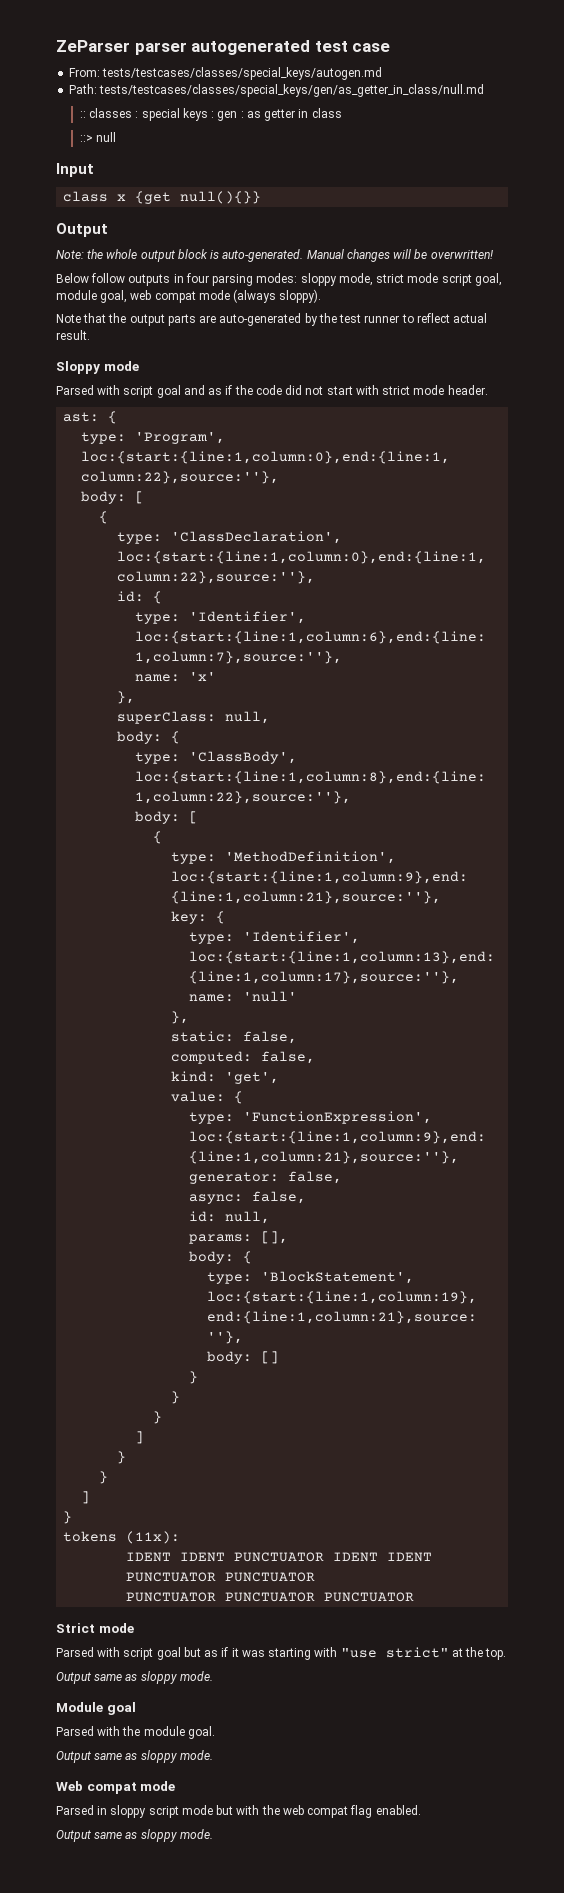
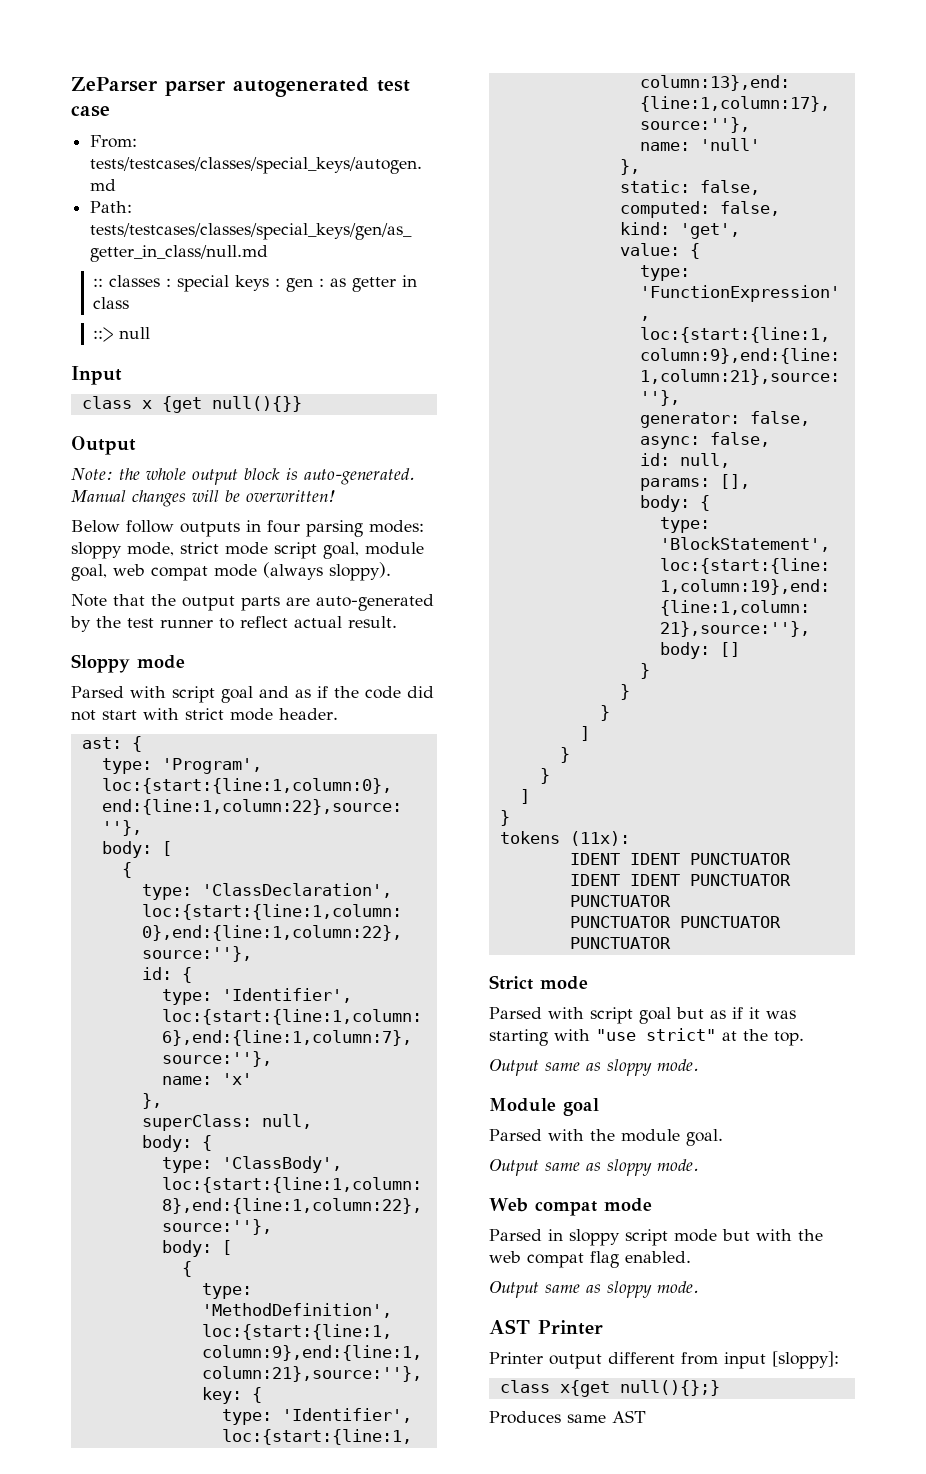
(213, 1834) none -> [489,1319,603,1335] [489,1351,839,1369] [499,1380,720,1397] [489,1410,646,1424] // AST Printer // Printer output different from input [sloppy]: // class x{get null(){};} // Produces same AST

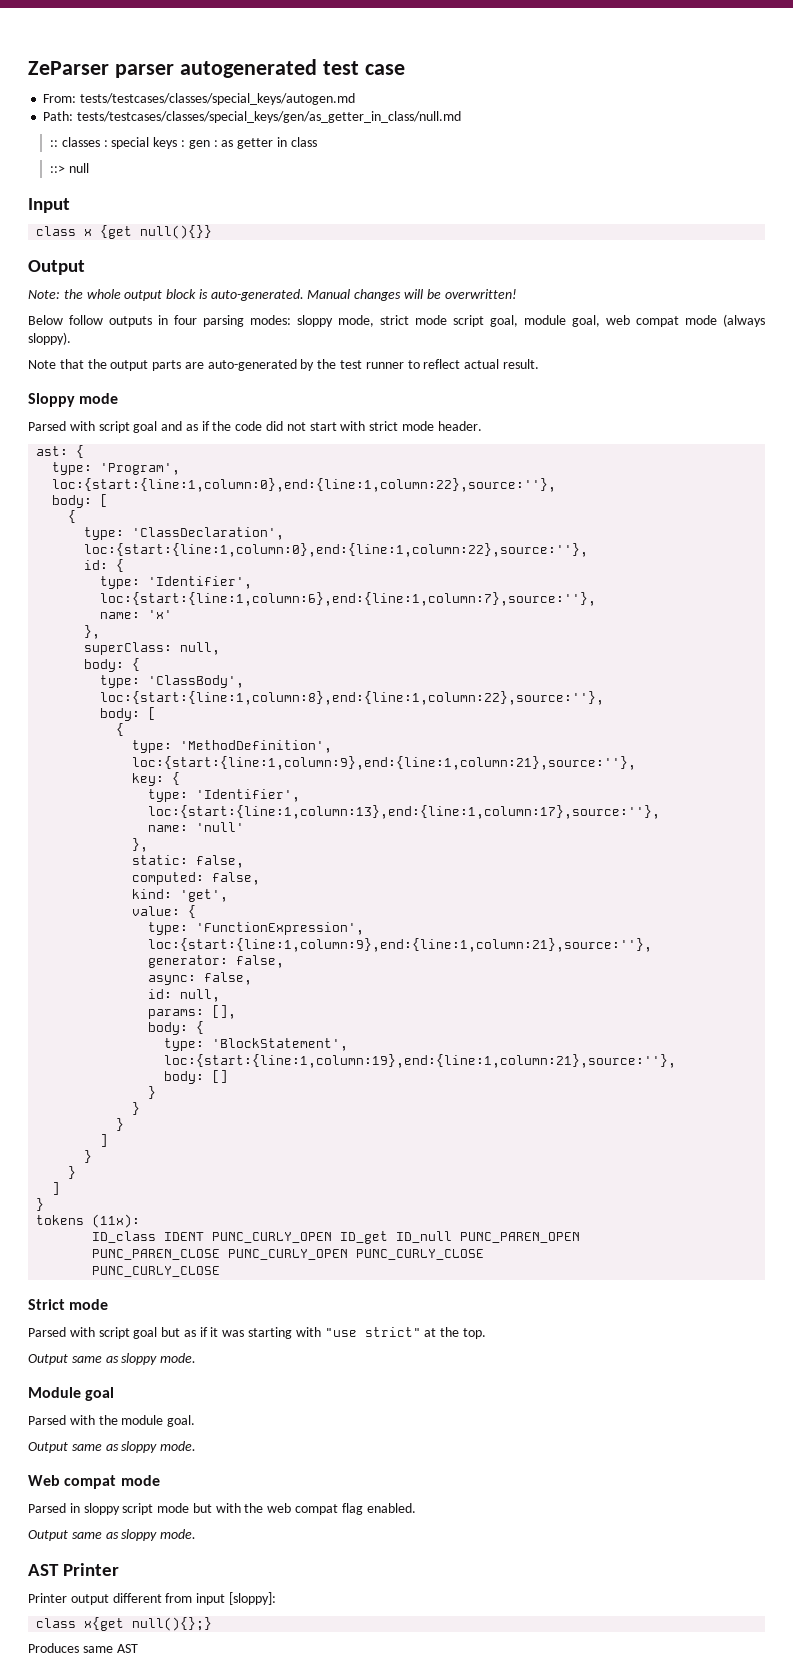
[569,853,791,865] [569,874,791,886] [569,895,671,907] [569,916,781,928] [569,937,671,949] IDENT IDENT PUNCTUATOR IDENT IDENT PUNCTUATOR PUNCTUATOR // PUNCTUATOR PUNCTUATOR PUNCTUATOR -> [92,1231,581,1244] [92,1249,485,1260] [92,1266,221,1277] ID_class IDENT PUNC_CURLY_OPEN ID_get ID_null PUNC_PAREN_OPEN // PUNC_PAREN_CLOSE PUNC_CURLY_OPEN PUNC_CURLY_CLOSE // PUNC_CURLY_CLOSE

